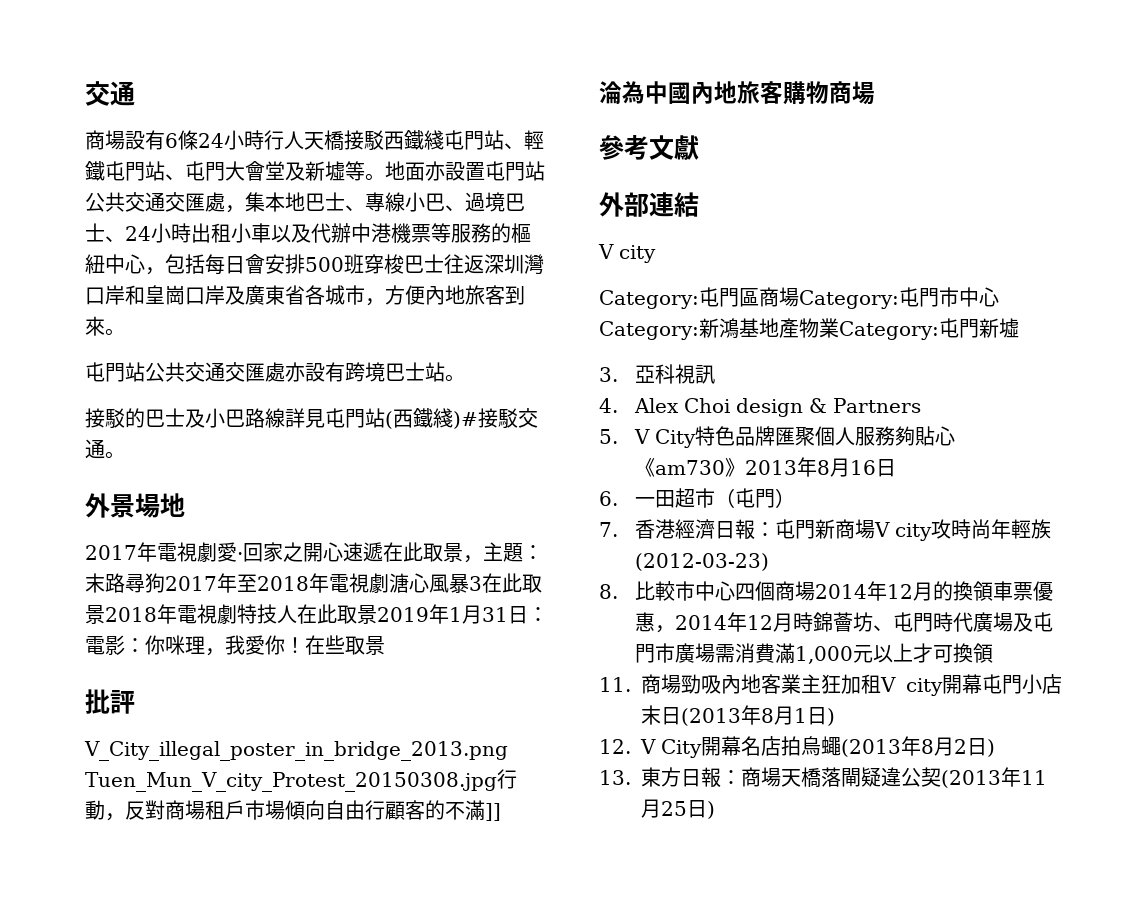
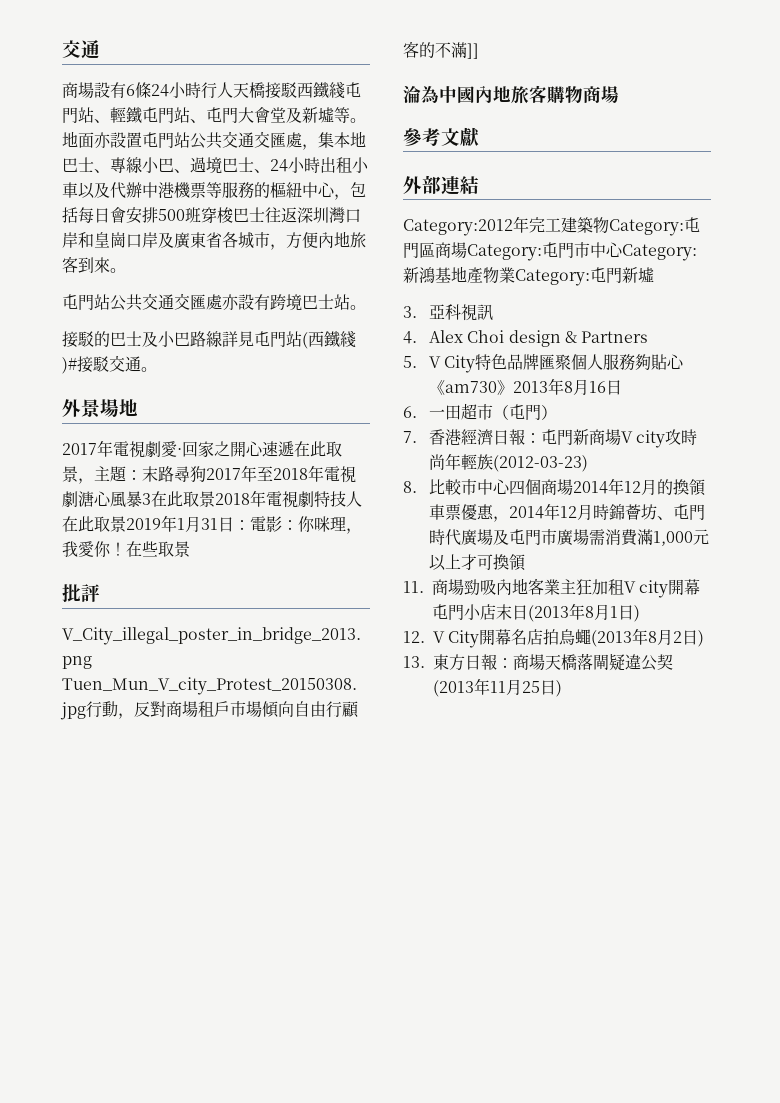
[598,244,656,263] V city // -> [403,216,609,236] Category:2012年完工建築物

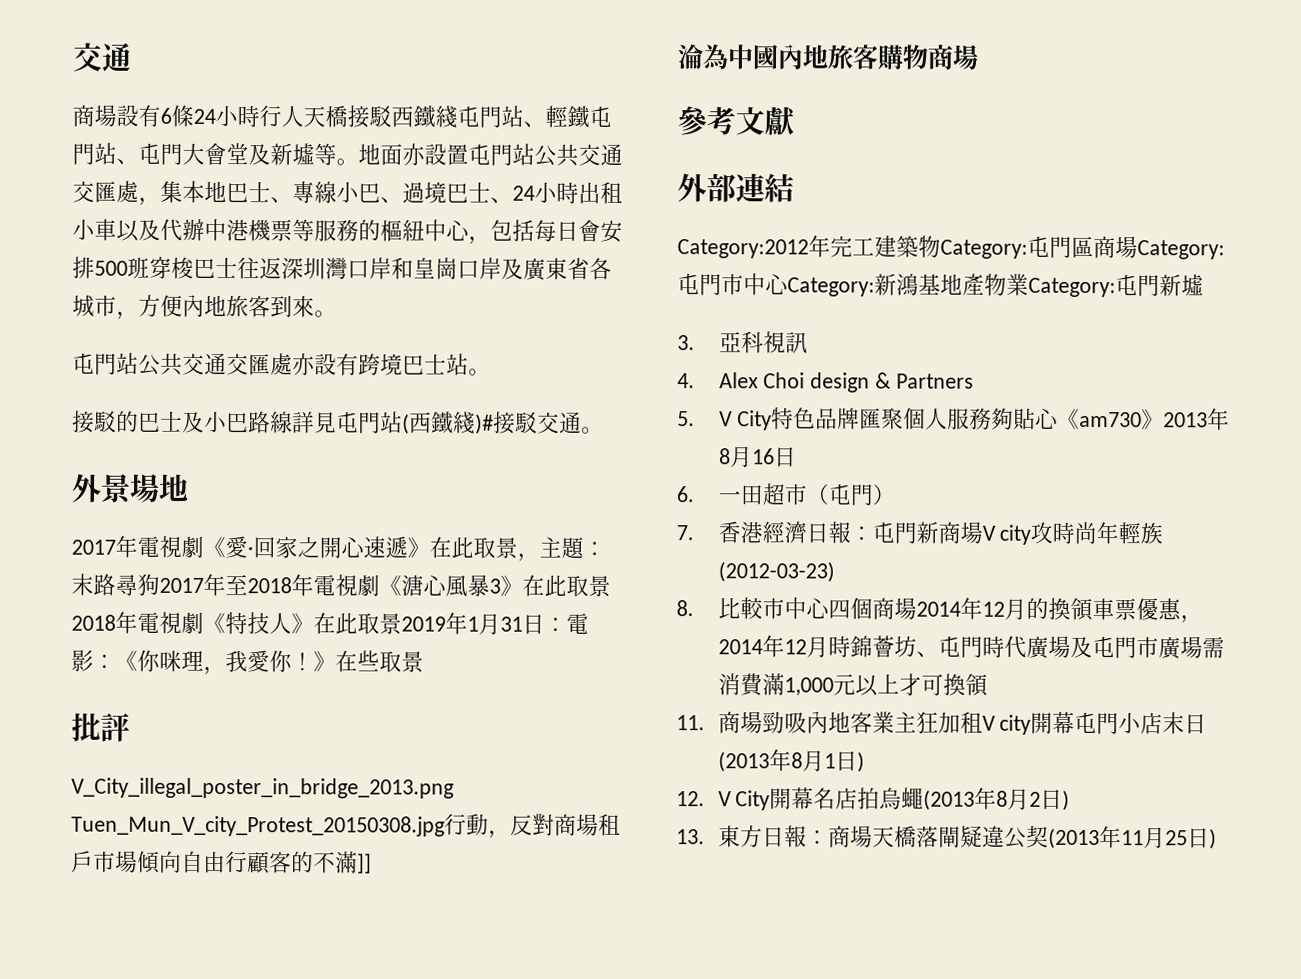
(161, 449) none -> [203,536,226,559] 《
(294, 449) none -> [407,537,430,559] 》
(78, 499) none -> [379,575,402,597] 《
(151, 499) none -> [500,575,523,597] 》
[314,491,362,508] 特技人 -> [203,612,314,635] 《特技人》
(298, 525) none -> [115,650,138,672] 《
(126, 549) none -> [313,651,336,673] 》

